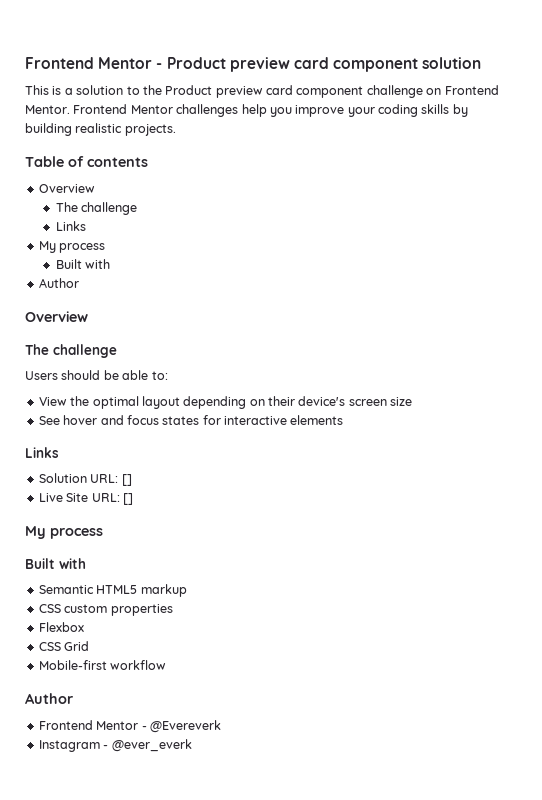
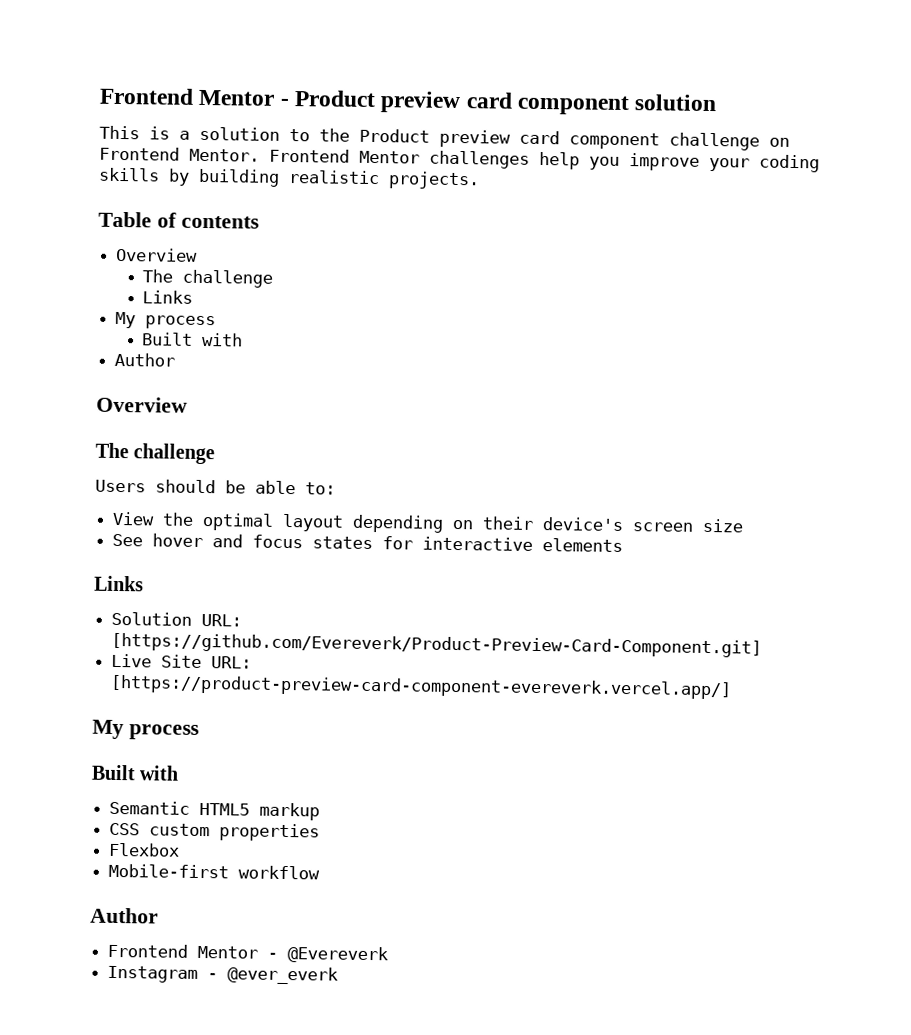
[121,474,132,486] [] -> [111,632,763,658] [https://github.com/Evereverk/Product-Preview-Card-Component.git]
[122,493,133,505] [] -> [110,674,733,700] [https://product-preview-card-component-evereverk.vercel.app/]
[38,641,90,651] // CSS Grid -> (181, 849) none

